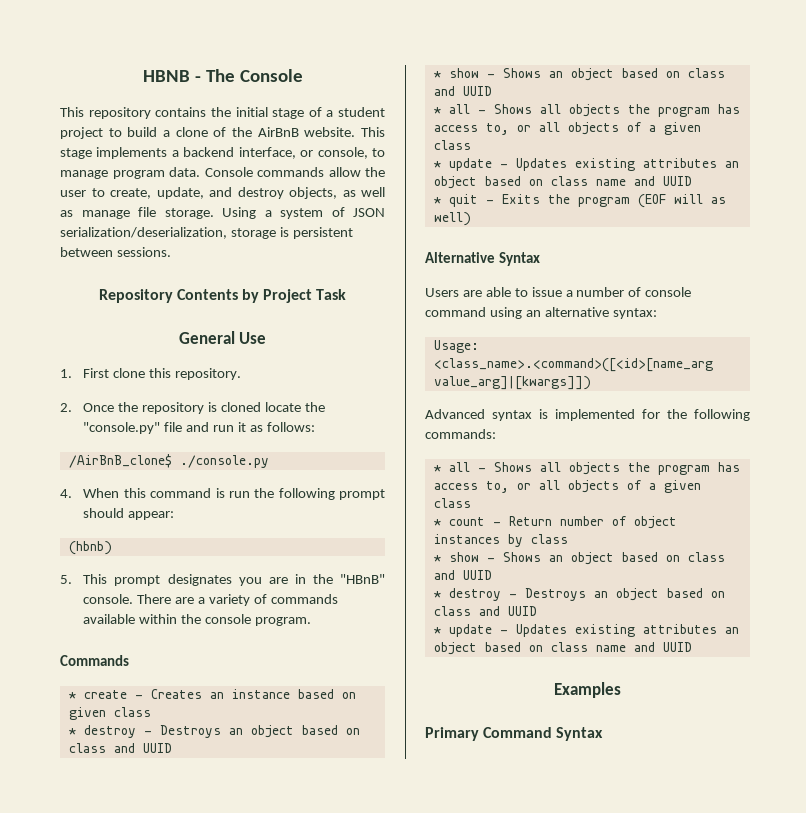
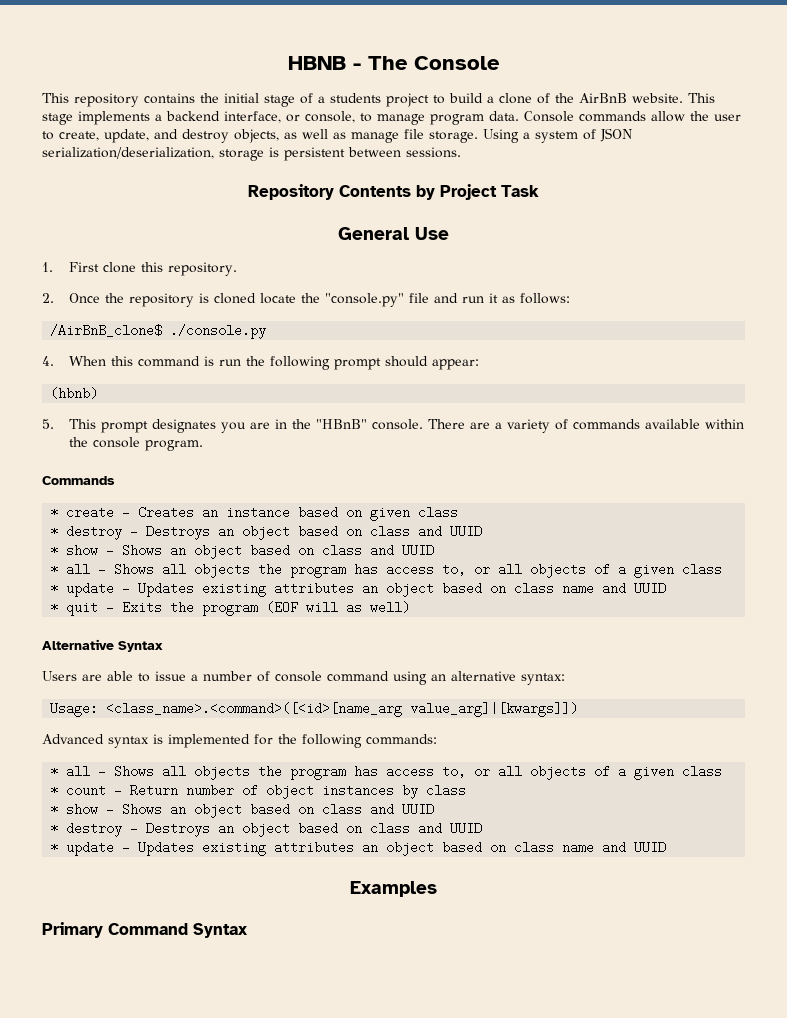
[338,107,385,117] student -> [330,93,381,103] students

